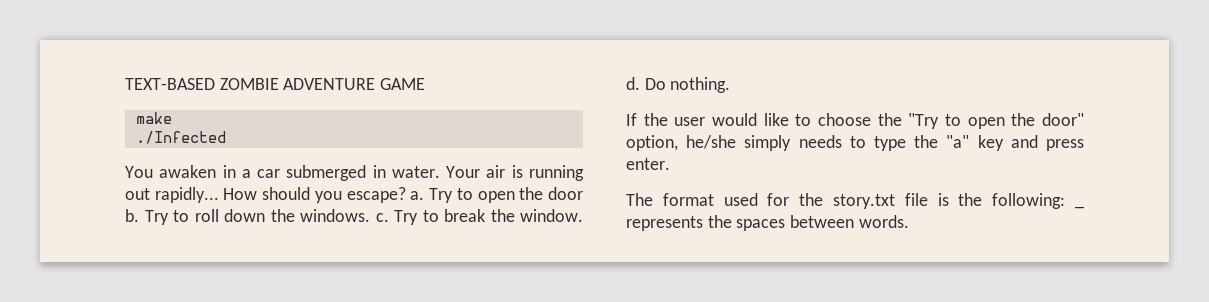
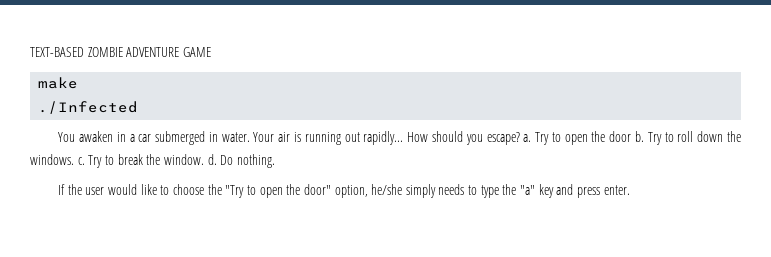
[626,193,1084,209] [626,215,909,231] // The format used for the story.txt file is the following: _ represents the spaces between words. -> (630, 190) none

